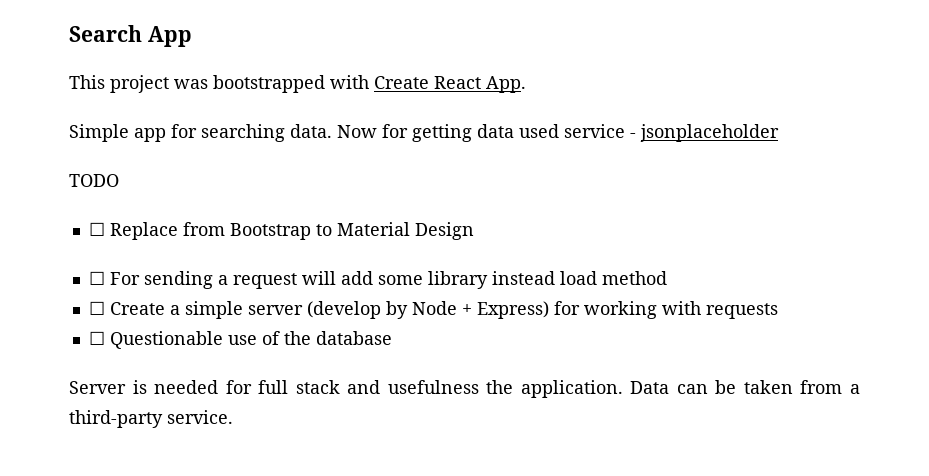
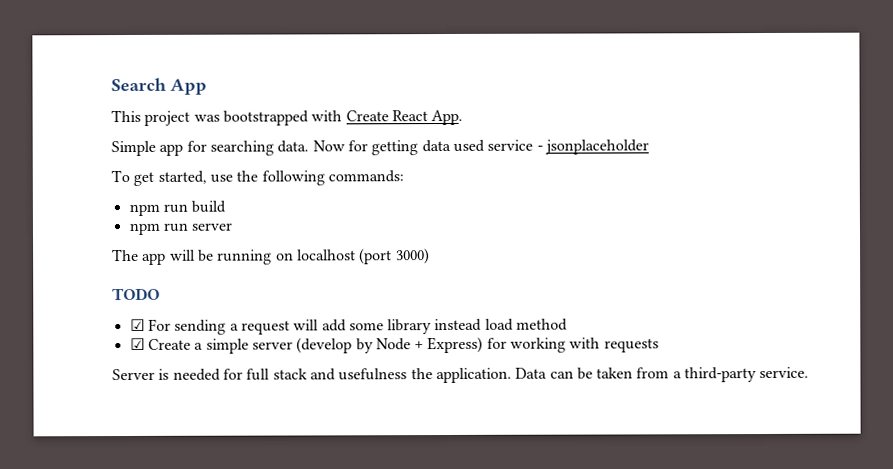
[69,174,119,187] [88,222,474,240] [88,271,105,285] TODO // ☐ Replace from Bootstrap to Material Design // ☐ -> [111,169,404,186] [128,200,227,216] [128,222,233,235] [112,248,430,265] [112,287,160,301] [129,318,145,331] To get started, use the following commands: // npm run build // npm run server // The app will be running on localhost (port 3000) // TODO // ☑
[88,301,105,315] ☐ -> [129,337,145,350] ☑
[88,331,392,349] // ☐ Questionable use of the database -> (659, 345) none

